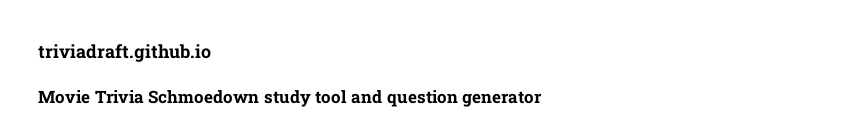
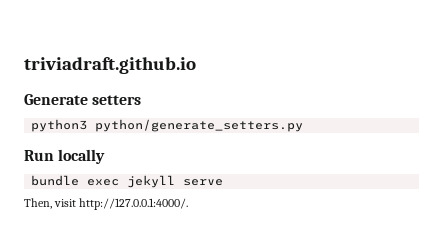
[38,90,543,107] Movie Trivia Schmoedown study tool and question generator -> [24,94,142,105] [31,119,304,132] [24,149,106,164] [31,175,224,188] [24,198,189,210] Generate setters // python3 python/generate_setters.py // Run locally // bundle exec jekyll serve // Then, visit http://127.0.0.1:4000/.

